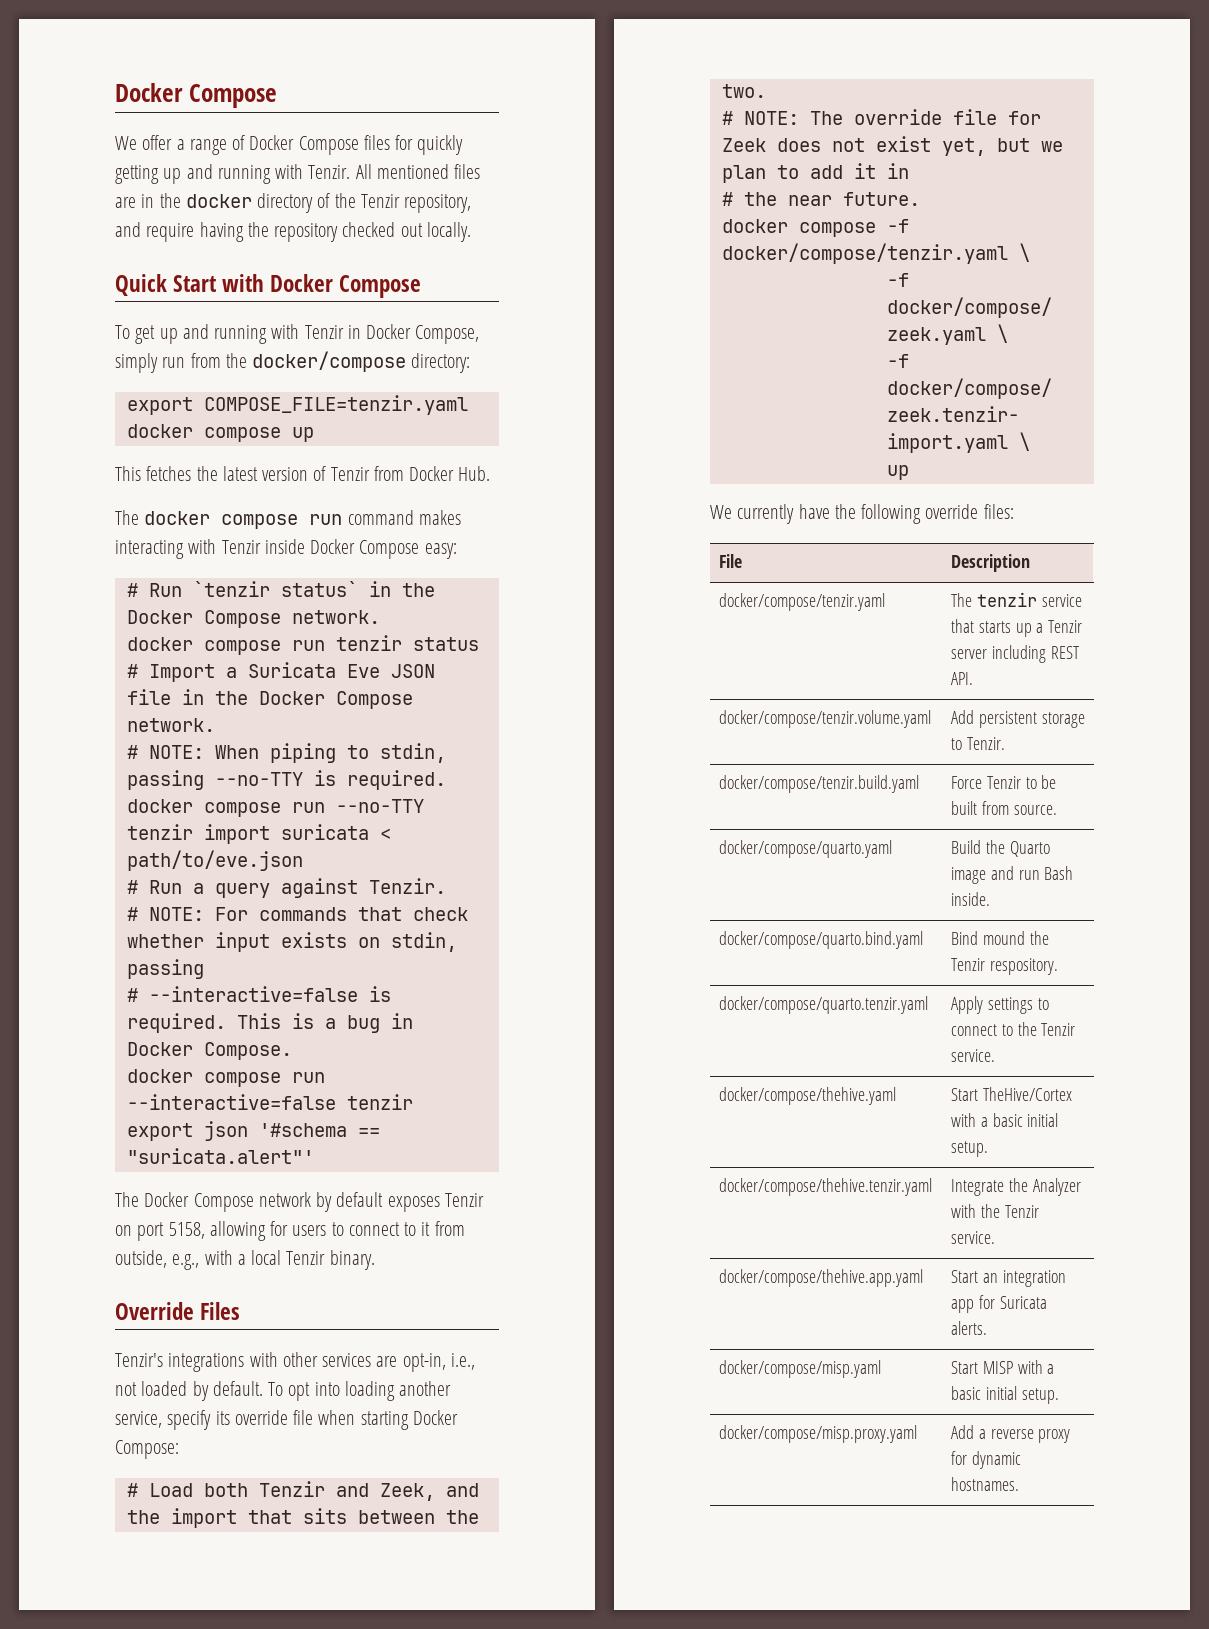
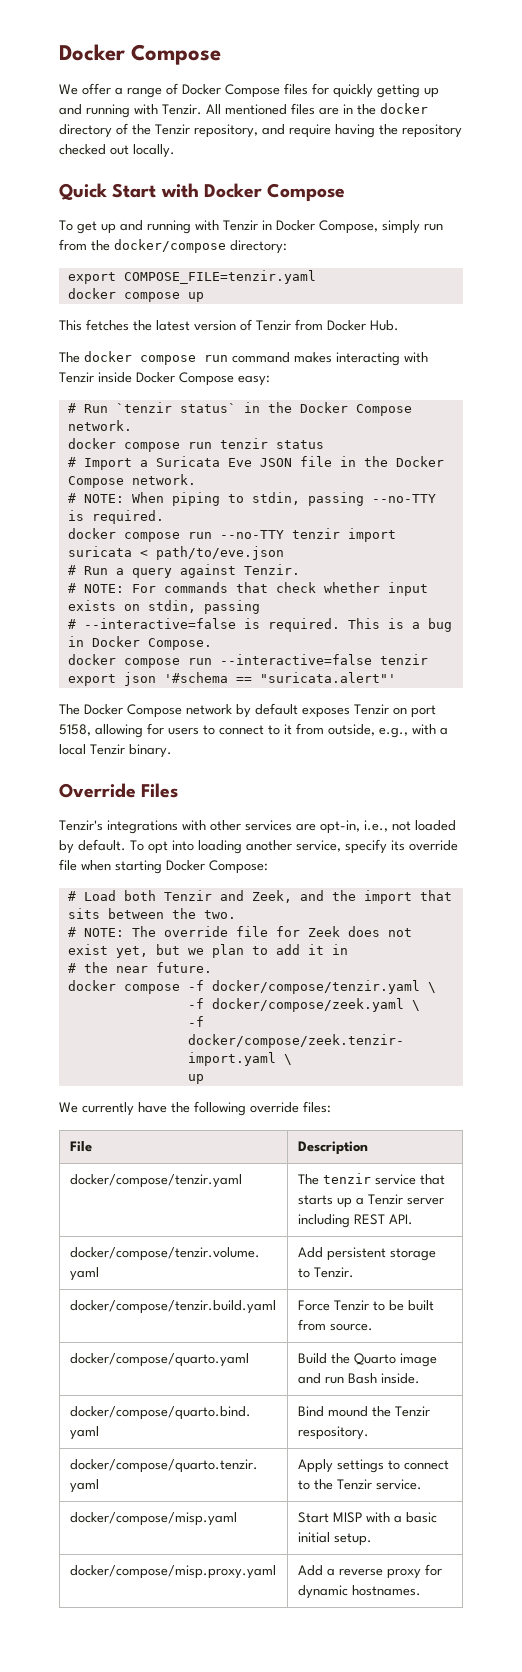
[719,1087,897,1105] [951,1087,1072,1101] [951,1113,1059,1127] [951,1141,989,1157] [719,1178,933,1196] [951,1178,1081,1196] [951,1204,1039,1218] [951,1231,996,1244] [719,1269,924,1287] [951,1270,1066,1287] [951,1295,1047,1313] [951,1321,988,1335] // docker/compose/thehive.yaml | Start TheHive/Cortex with a basic initial setup. // docker/compose/thehive.tenzir.yaml | Integrate the Analyzer with the Tenzir service. // docker/compose/thehive.app.yaml | Start an integration app for Suricata alerts. -> (423, 1484) none

